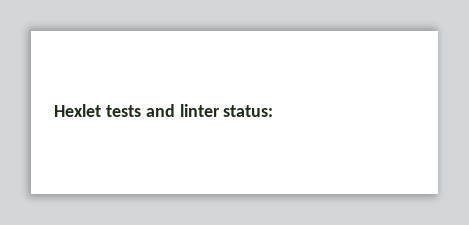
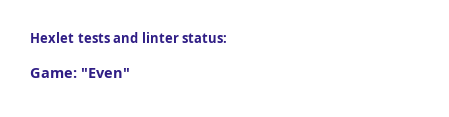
(274, 111) none -> [30,68,130,78] // Game: "Even"

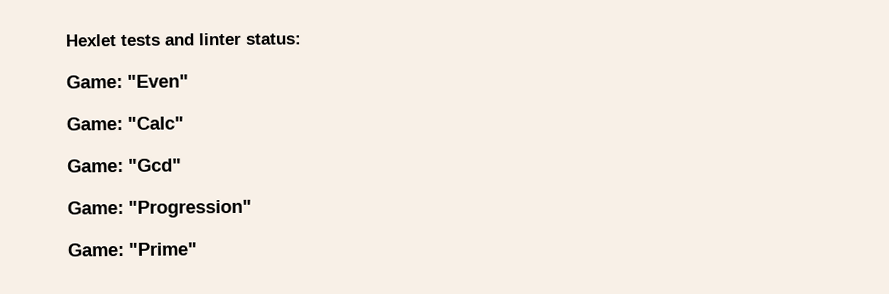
(130, 73) none -> [66,116,184,131] [67,158,182,173] [67,199,252,218] [67,242,197,257] // Game: "Calc" // Game: "Gcd" // Game: "Progression" // Game: "Prime"

